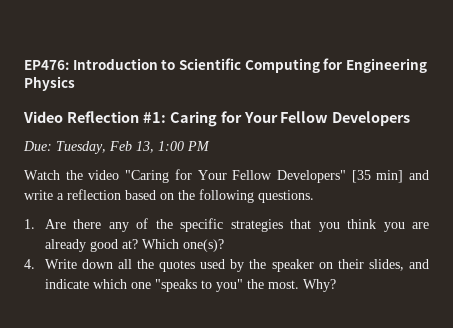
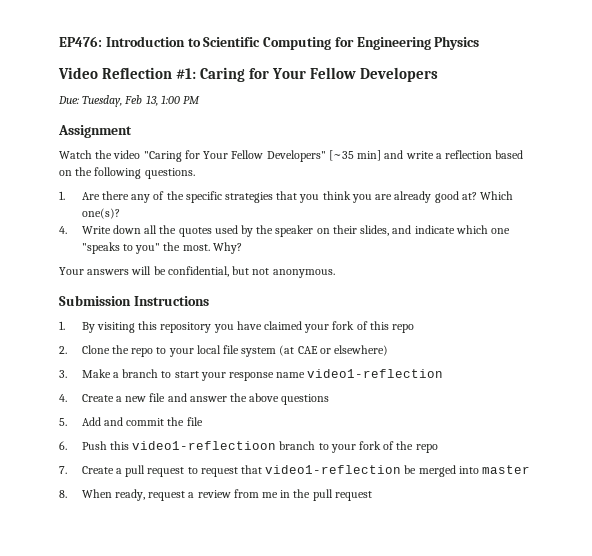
(210, 146) none -> [58,125,132,138] // Assignment
[351,170,371,183] [35 -> [328,150,354,161] [~35
(336, 285) none -> [59,266,335,278] [59,295,209,306] [59,321,415,333] [59,345,389,357] [59,369,444,381] [59,393,330,405] [59,417,203,426] [59,441,438,453] [59,465,531,477] [59,489,372,501] // Your answers will be confidential, but not anonymous. // Submission Instructions // 1. By visiting this repository you have claimed your fork of this repo // 2. Clone the repo to your local file system (at CAE or elsewhere) // 3. Make a branch to start your response name video1-reflection // 4. Create a new file and answer the above questions // 5. Add and commit the file // 6. Push this video1-reflectioon branch to your fork of the repo // 7. Create a pull request to request that video1-reflection be merged into master // 8. When ready, request a review from me in the pull request

